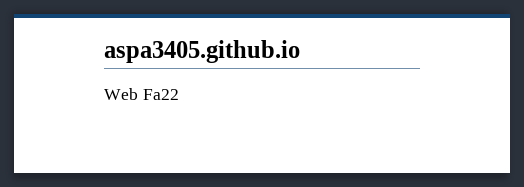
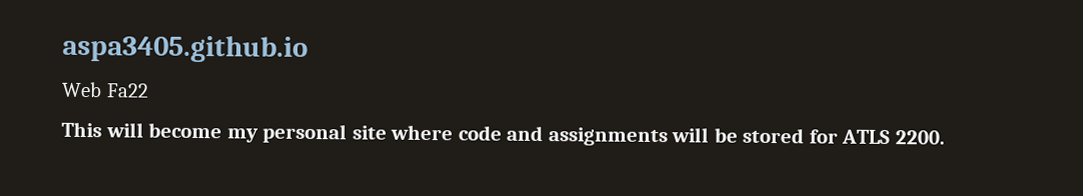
(179, 94) none -> [61,121,946,147] // This will become my personal site where code and assignments will be stored for ATLS 2200.

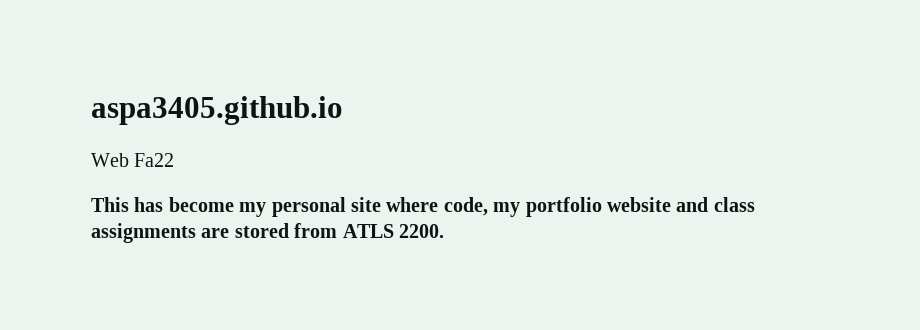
[105,122,144,138] will -> [134,197,164,212] has
[457,125,838,147] code and assignments will be stored for -> [443,197,755,217] [91,223,338,243] code, my portfolio website and class assignments are stored from

